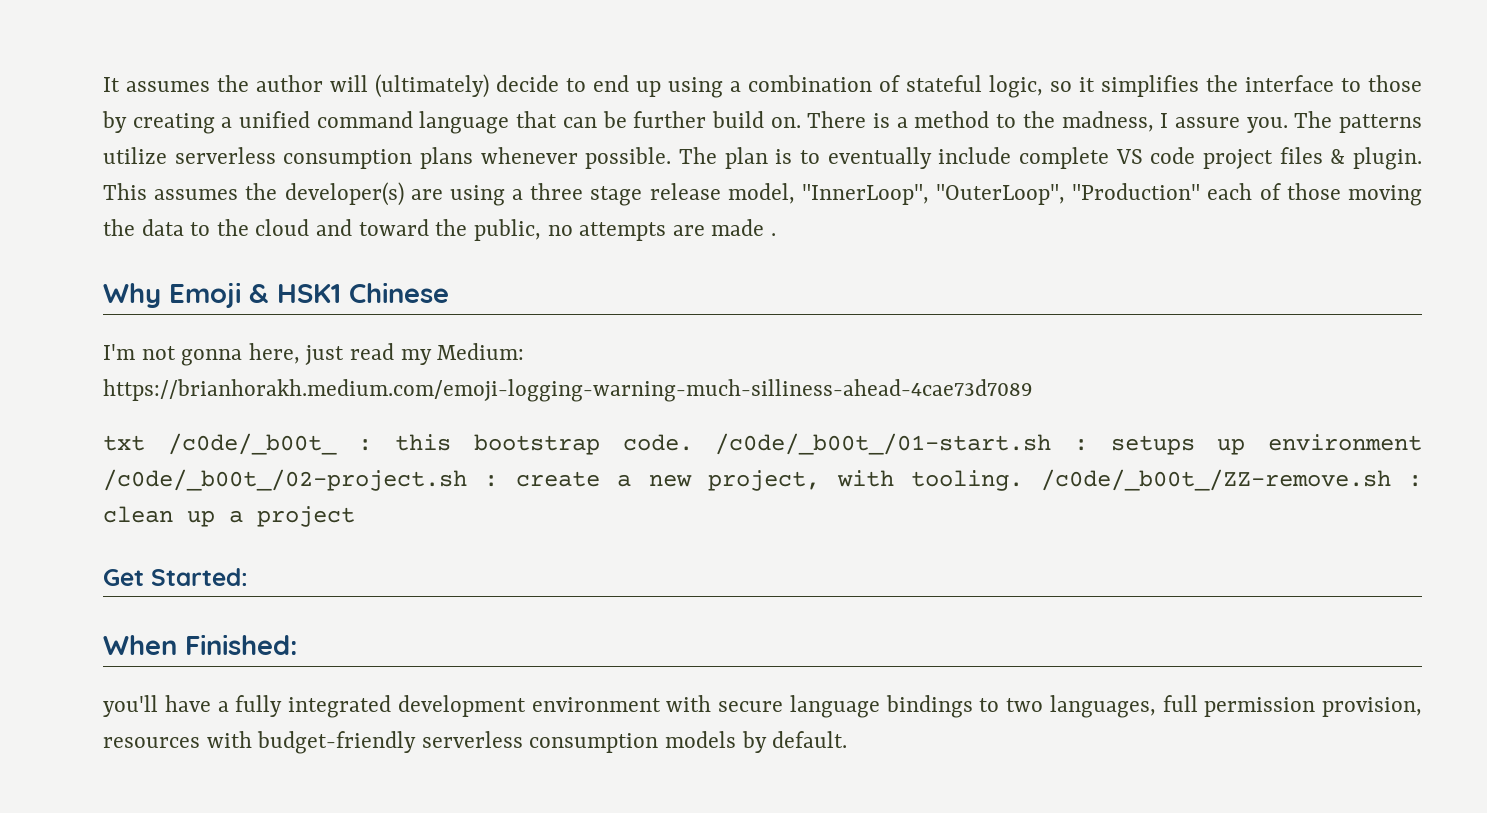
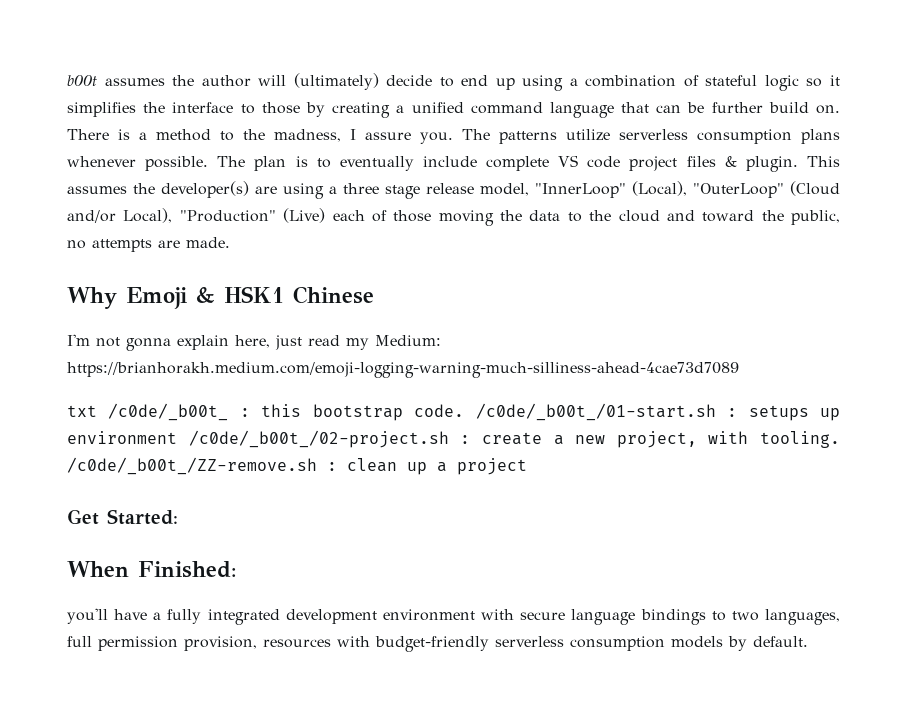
[103,77,120,92] It -> [67,75,97,86] b00t
[989,75,1043,98] logic, -> [764,75,799,91] logic
[801,183,1201,205] "InnerLoop", "OuterLoop", "Production" -> [535,181,840,198] [67,208,326,223] "InnerLoop" (Local), "OuterLoop" (Cloud and/or Local), "Production" (Live)
[711,219,776,236] made . -> [186,237,230,248] made.
(243, 357) none -> [177,335,229,350] explain

